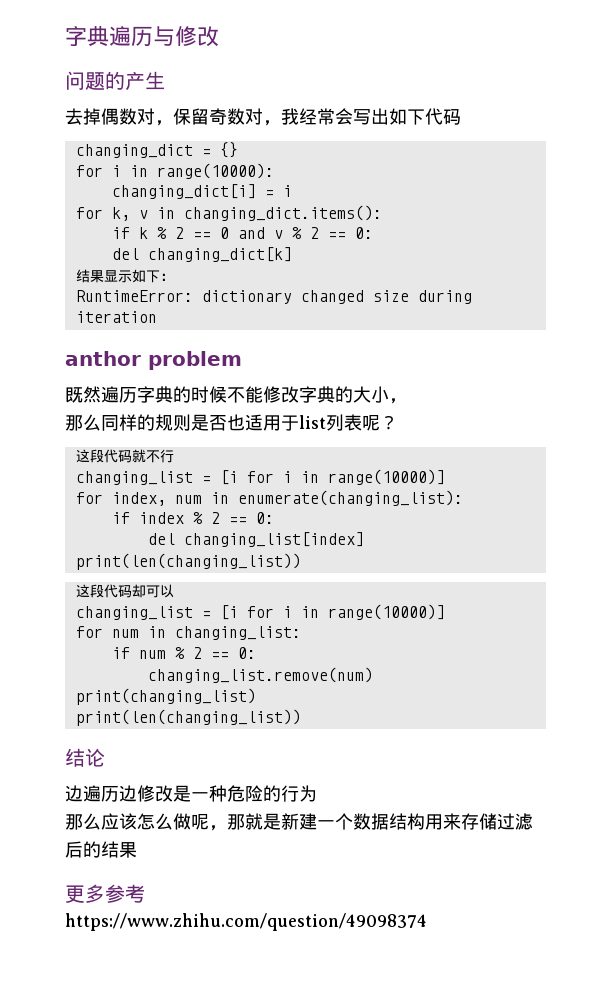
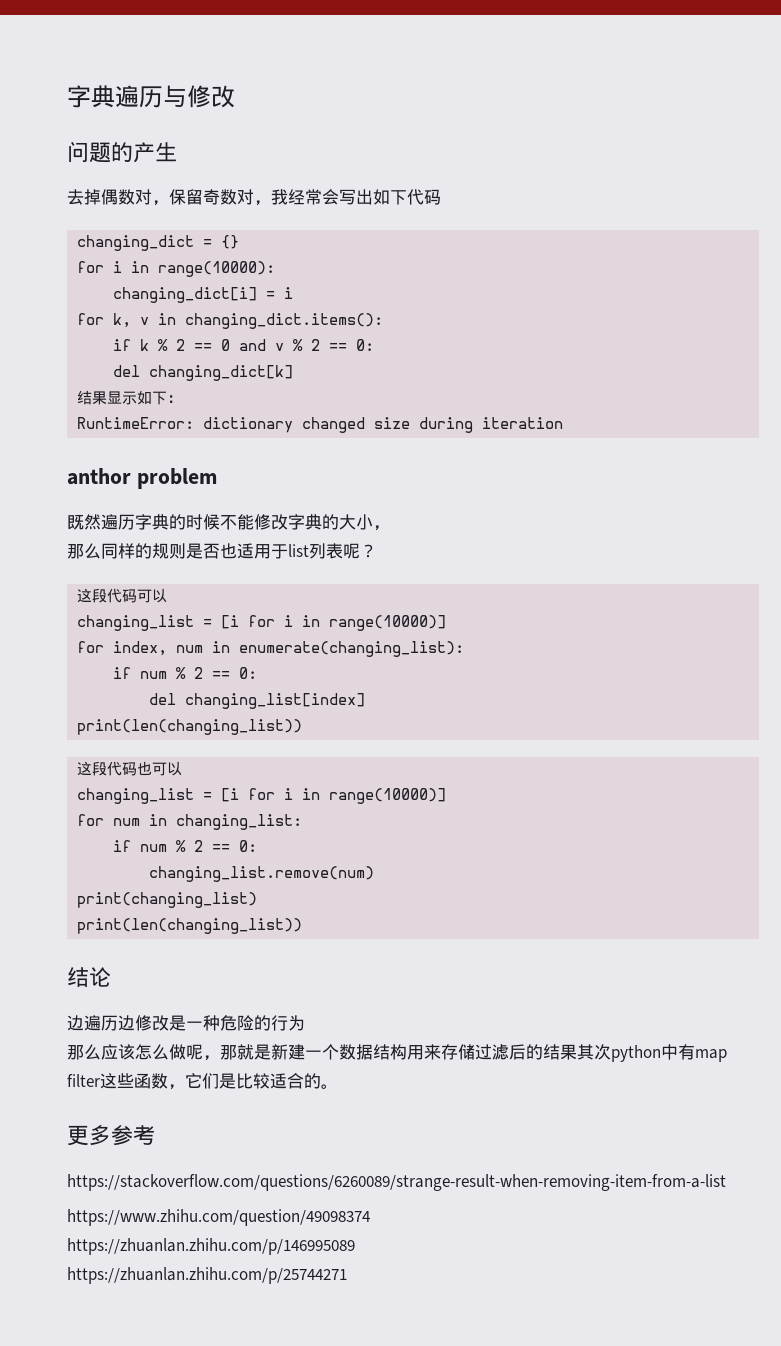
[131,449,174,463] 就不行 -> [137,588,168,603] 可以
[138,512,184,524] index -> [140,671,168,679] num
[131,584,146,598] 却 -> [137,761,153,776] 也
(137, 850) none -> [577,1044,727,1062] [67,1073,338,1090] 其次python中有map filter这些函数，它们是比较适合的。
(145, 893) none -> [67,1174,726,1191] // https://stackoverflow.com/questions/6260089/strange-result-when-removing-item-from-a-list
(427, 922) none -> [67,1238,355,1255] [67,1267,347,1284] // https://zhuanlan.zhihu.com/p/146995089 // https://zhuanlan.zhihu.com/p/25744271

